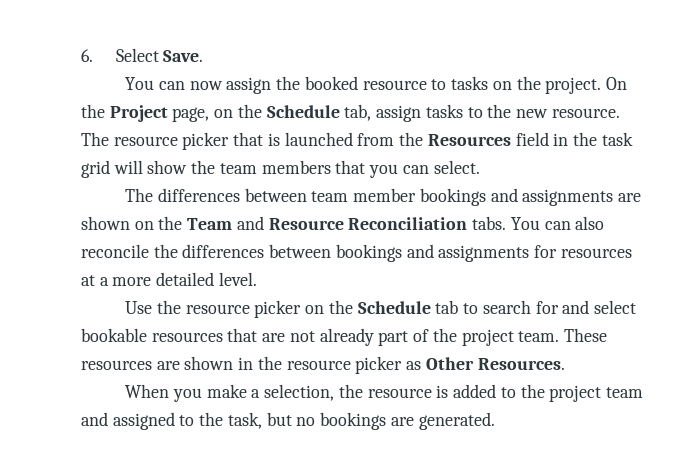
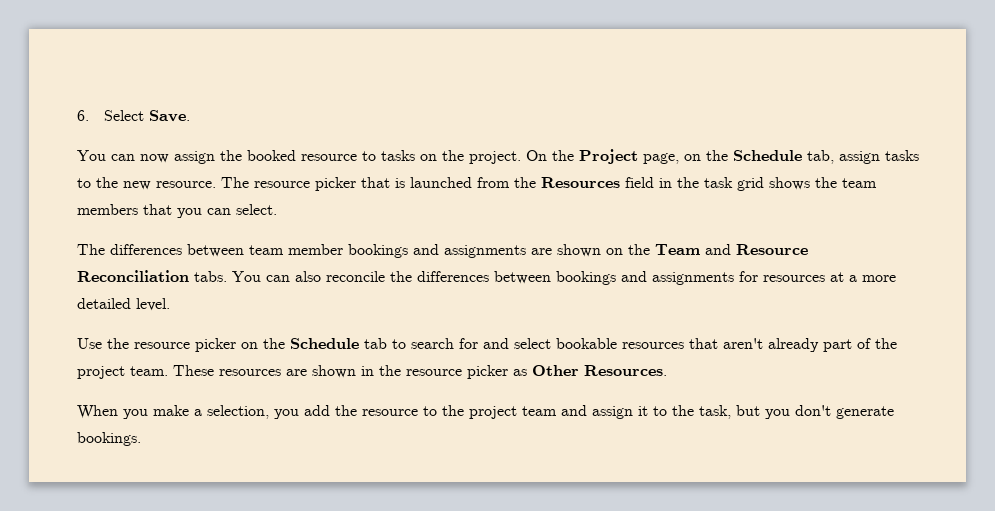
[113,160,188,174] will show -> [769,177,810,190] shows
[262,331,315,342] are not -> [723,338,763,349] aren't
[338,384,497,398] the resource is added -> [274,405,418,419] you add the resource
[112,412,175,430] assigned -> [592,406,648,419] assign it
[296,412,495,430] no bookings are generated. -> [765,405,894,419] [77,432,141,446] you don't generate bookings.

